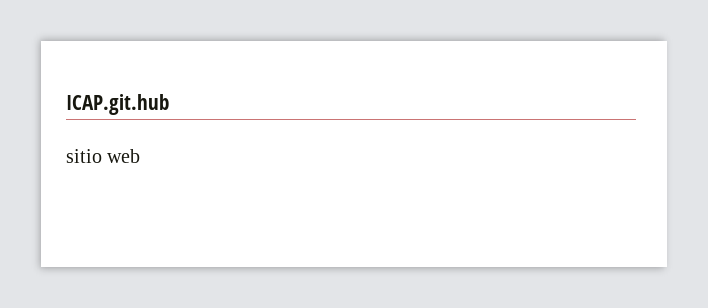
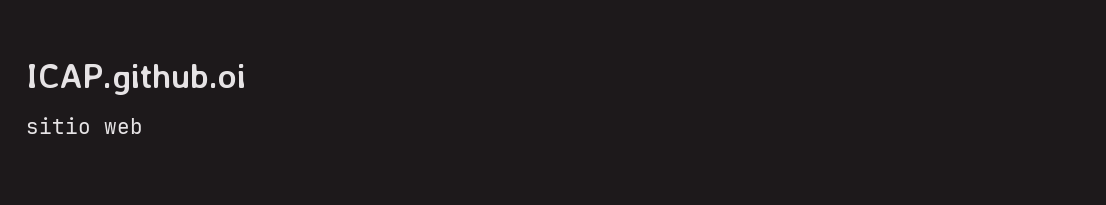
[66,94,169,115] ICAP.git.hub -> [26,64,246,95] ICAP.github.oi

